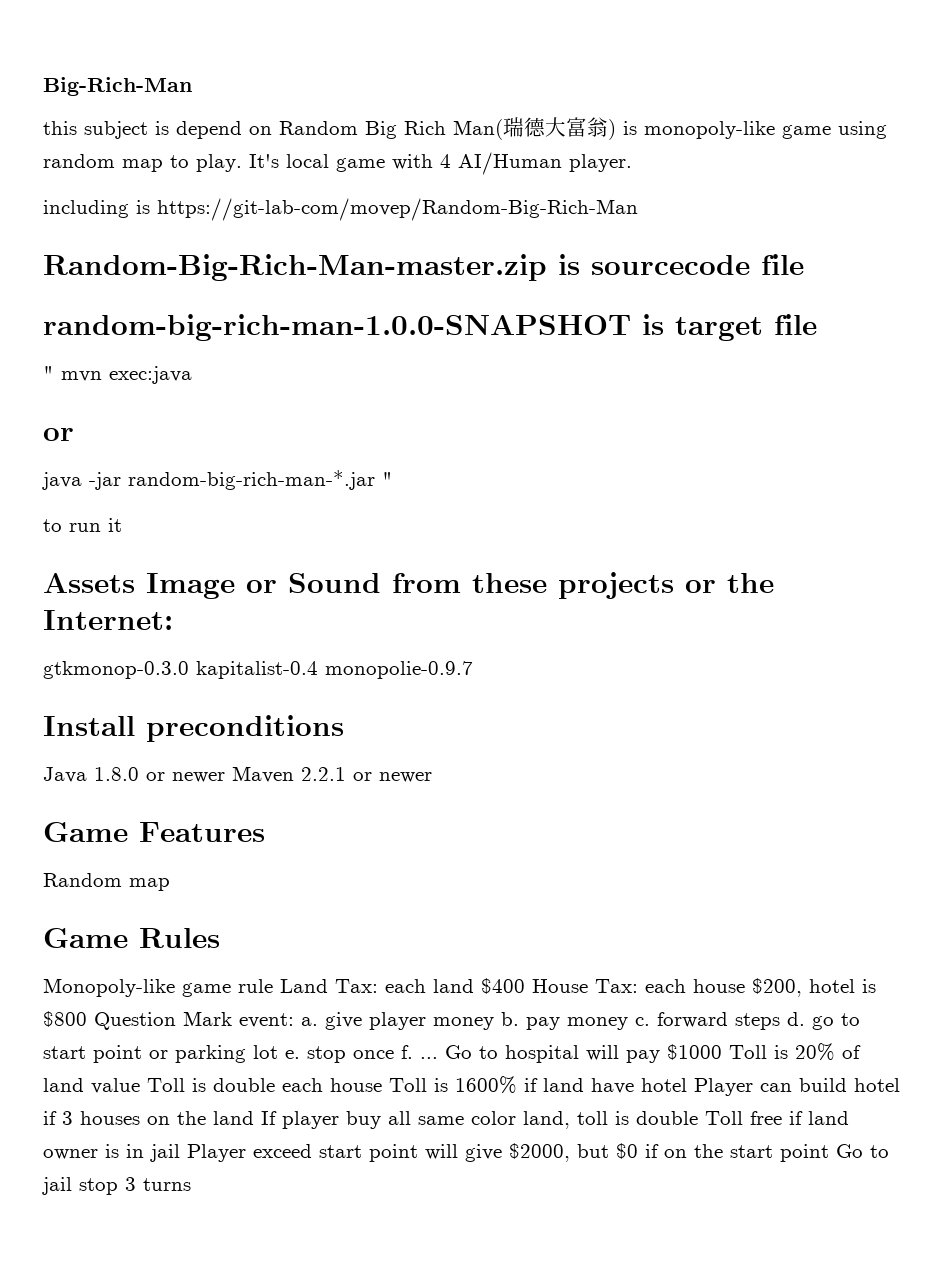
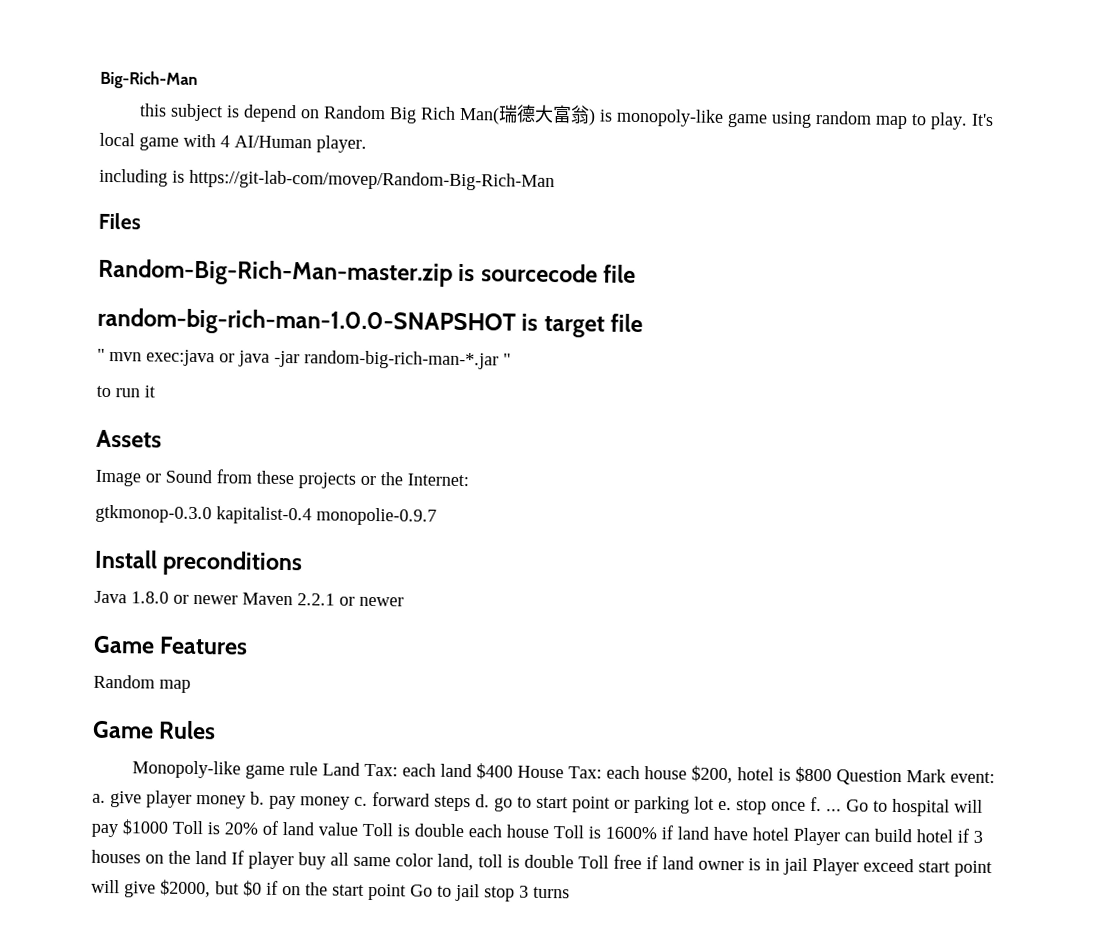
(638, 209) none -> [98,212,141,230] // Files
[43,428,74,441] // or // -> [219,353,235,363] or
(135, 583) none -> (162, 438) //

